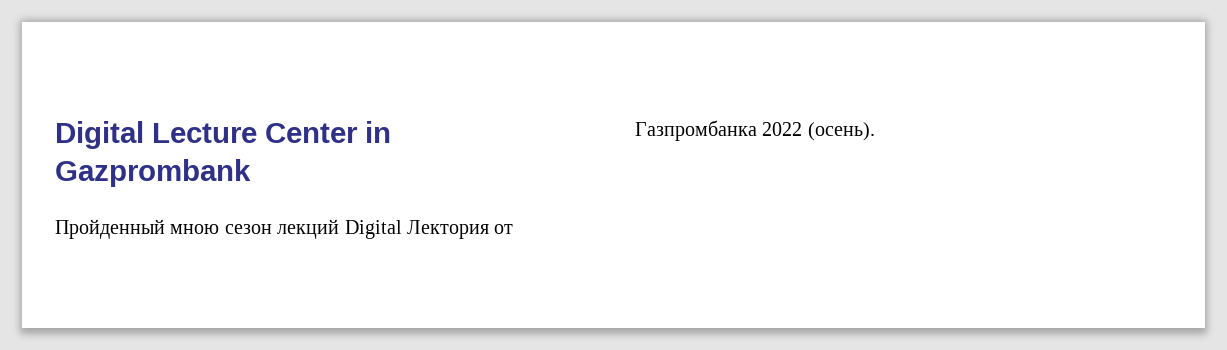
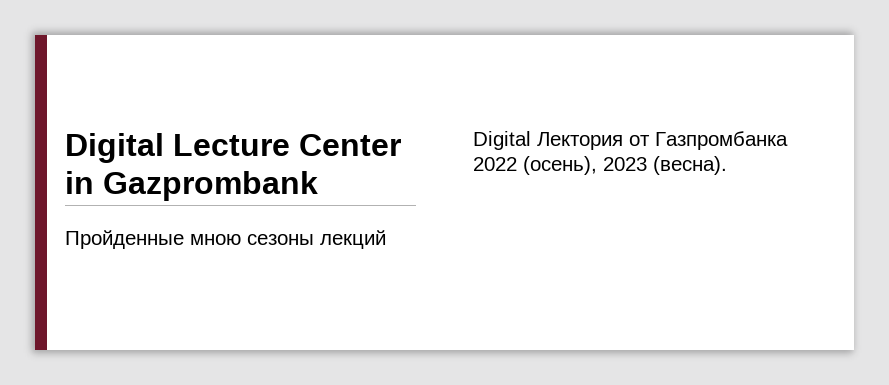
[55,219,272,239] Пройденный мною сезон -> [65,230,314,249] Пройденные мною сезоны
[807,122,875,141] (осень). -> [523,156,727,175] (осень), 2023 (весна).

